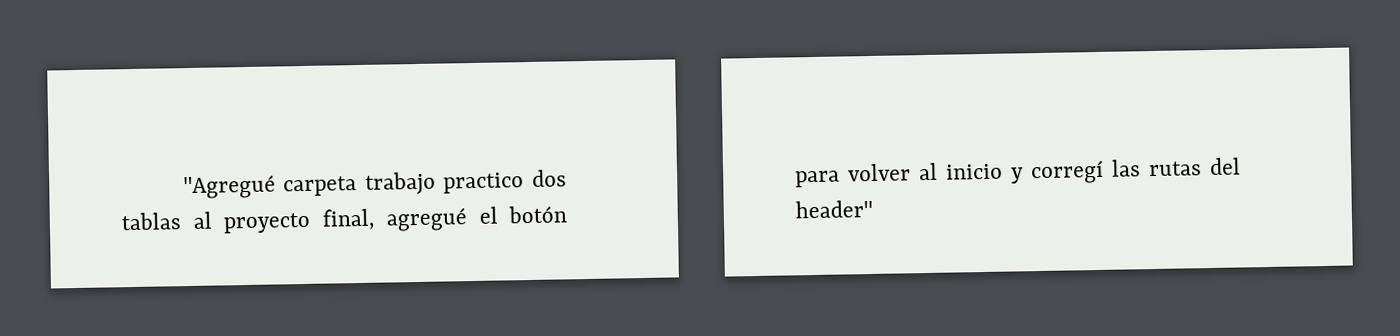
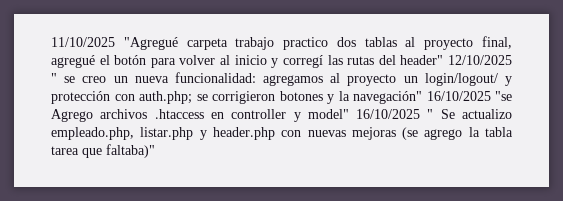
(182, 187) none -> [51,37,115,47] 11/10/2025
(873, 209) none -> [448,55,513,65] [51,72,512,86] [51,91,512,104] [51,109,512,122] [51,127,514,140] [51,144,155,158] 12/10/2025 " se creo un nueva funcionalidad: agregamos al proyecto un login/logout/ y protección con auth.php; se corrigieron botones y la navegación" 16/10/2025 "se Agrego archivos .htaccess en controller y model" 16/10/2025 " Se actualizo empleado.php, listar.php y header.php con nuevas mejoras (se agrego la tabla tarea que faltaba)"

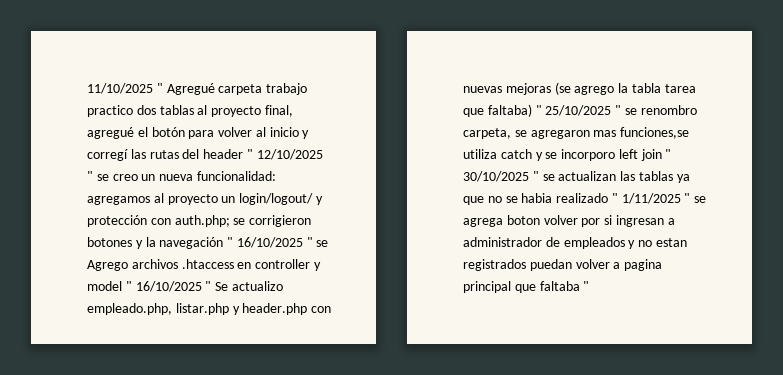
[123,37,178,50] "Agregué -> [156,83,215,95] " Agregué
[400,55,444,65] header" -> [203,149,253,159] header "
[353,91,512,104] navegación" 16/10/2025 "se -> [159,237,329,249] navegación " 16/10/2025 " se
[307,109,349,119] model" -> [87,281,132,291] model "
[106,144,155,158] faltaba)" -> [487,104,697,117] [463,127,690,139] [463,149,672,161] [463,171,690,183] [463,193,707,205] [463,215,675,227] [463,237,687,249] [463,259,663,271] [463,281,590,293] faltaba) " 25/10/2025 " se renombro carpeta, se agregaron mas funciones,se utiliza catch y se incorporo left join " 30/10/2025 " se actualizan las tablas ya que no se habia realizado " 1/11/2025 " se agrega boton volver por si ingresan a administrador de empleados y no estan registrados puedan volver a pagina principal que faltaba "

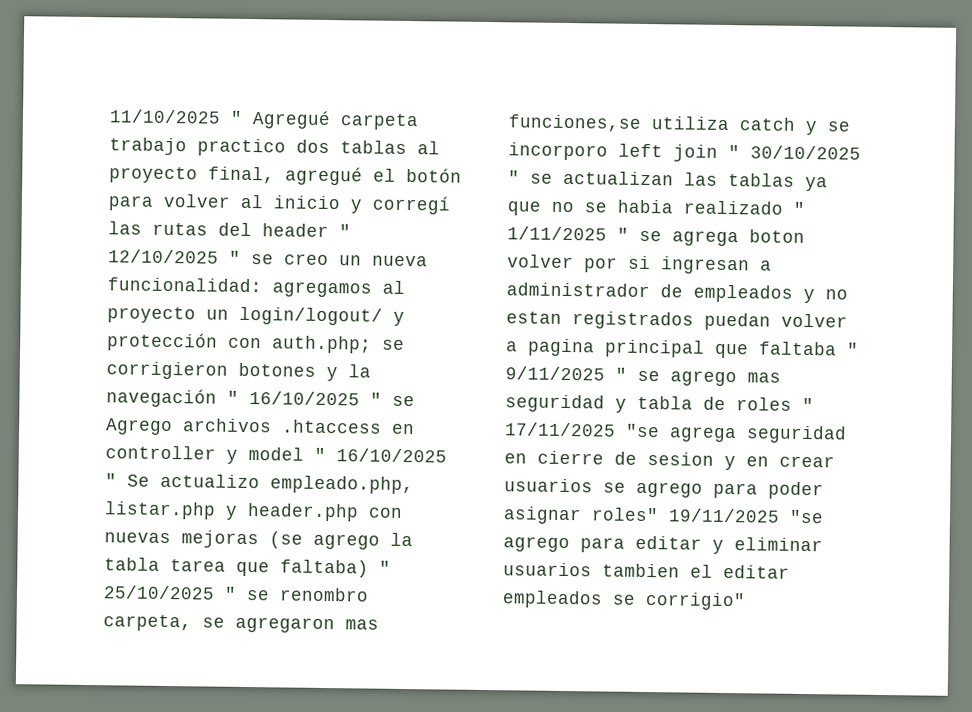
(590, 286) none -> [505,366,781,387] [505,394,814,413] [505,422,847,444] [504,450,835,471] [504,478,824,500] [503,506,824,525] [503,535,823,555] [503,562,790,579] [502,590,746,611] 9/11/2025 " se agrego mas seguridad y tabla de roles " 17/11/2025 "se agrega seguridad en cierre de sesion y en crear usuarios se agrego para poder asignar roles" 19/11/2025 "se agrego para editar y eliminar usuarios tambien el editar empleados se corrigio"

